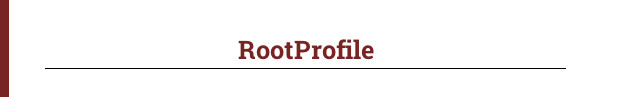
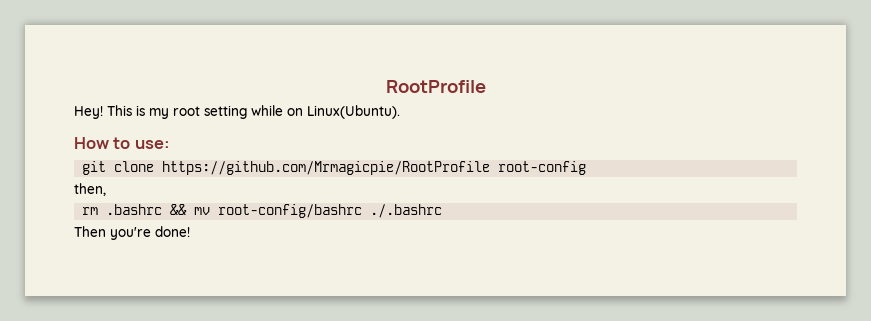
(374, 49) none -> [74,105,400,119] [74,137,170,149] [82,161,587,175] [74,183,106,196] [82,204,443,218] [74,226,190,240] // Hey! This is my root setting while on Linux(Ubuntu). // How to use: // git clone https://github.com/Mrmagicpie/RootProfile root-config // then, // rm .bashrc && mv root-config/bashrc ./.bashrc // Then you're done!

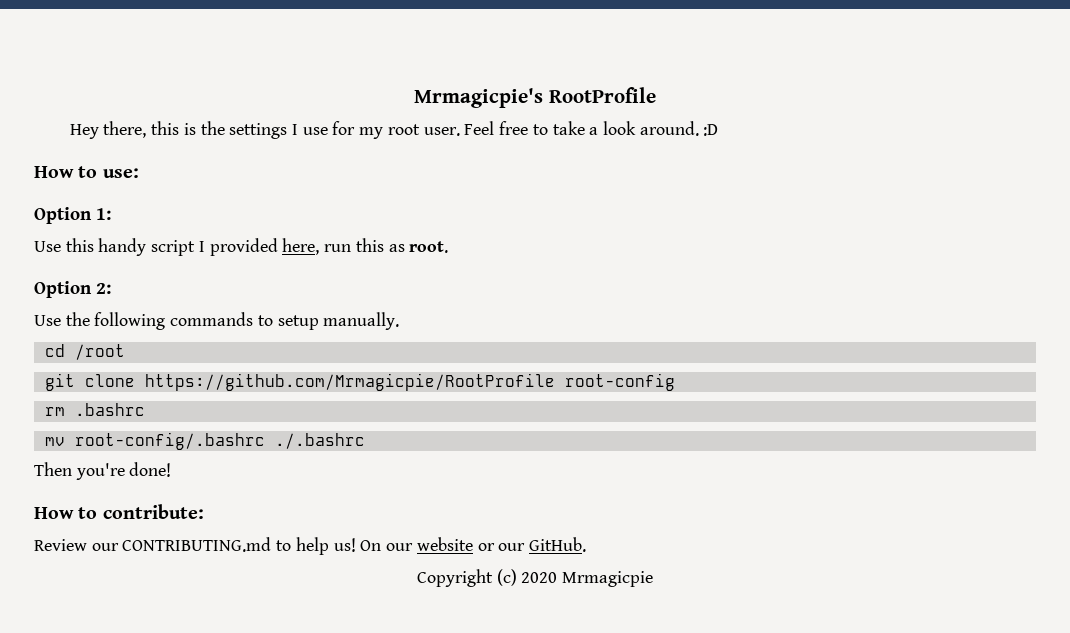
(385, 86) none -> [414,88,544,108] Mrmagicpie's
[74,105,400,119] [74,137,170,149] Hey! This is my root setting while on Linux(Ubuntu). // How to use: -> [69,121,719,139] [34,166,139,178] [34,207,111,224] [34,238,449,256] [34,281,111,298] [34,312,400,330] [44,344,125,360] Hey there, this is the settings I use for my root user. Feel free to take a look around. :D // How to use: // Option 1: // Use this handy script I provided here, run this as root. // Option 2: // Use the following commands to setup manually. // cd /root
[74,183,106,196] // then, -> (675, 382) none
[170,204,363,218] && mv root-config/bashrc -> [44,432,265,450] // mv root-config/.bashrc
(190, 231) none -> [34,504,204,519] [34,537,586,555] [416,569,654,587] // How to contribute: // Review our CONTRIBUTING.md to help us! On our website or our GitHub. // Copyright (c) 2020 Mrmagicpie

